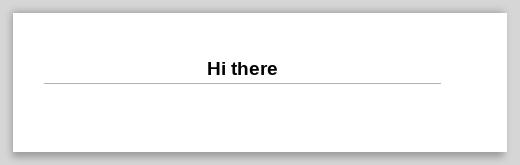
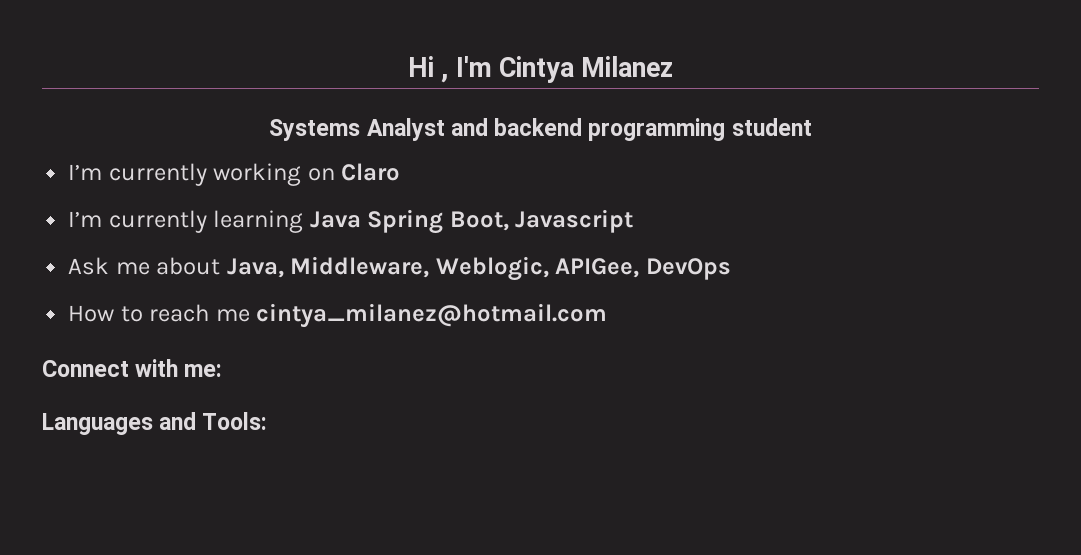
[231,62,279,75] there -> [441,56,674,83] [269,118,812,141] [68,163,401,186] [68,209,634,234] [68,256,731,281] [68,303,608,328] [42,359,223,377] [42,412,268,435] , I'm Cintya Milanez // Systems Analyst and backend programming student // I’m currently working on Claro // I’m currently learning Java Spring Boot, Javascript // Ask me about Java, Middleware, Weblogic, APIGee, DevOps // How to reach me cintya_milanez@hotmail.com // Connect with me: // Languages and Tools:

